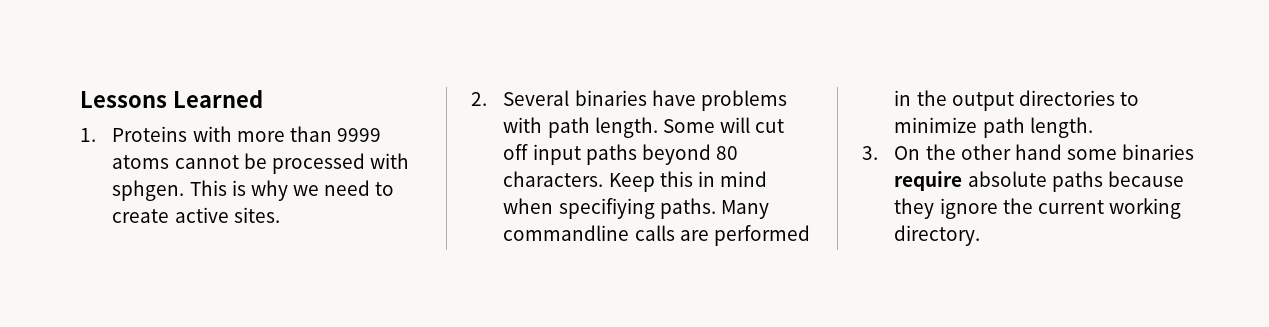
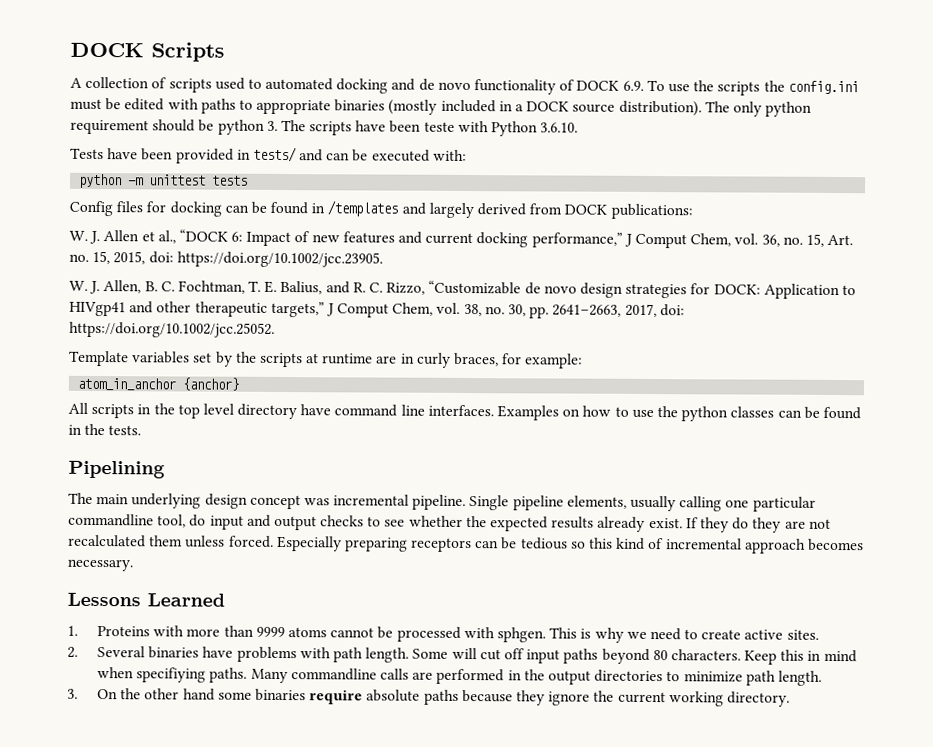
(80, 99) none -> [70,42,225,62] [70,76,859,96] [70,98,813,117] [70,119,579,137] [70,146,467,164] [78,173,249,189] [69,200,693,220] [69,229,854,249] [69,250,383,268] [69,280,856,300] [69,301,685,319] [69,321,275,338] [69,350,584,369] [77,377,240,391] [68,402,861,422] [68,423,142,436] [68,460,165,479] [68,492,816,512] [68,513,831,533] [68,534,864,554] [67,558,133,572] DOCK Scripts // A collection of scripts used to automated docking and de novo functionality of DOCK 6.9. To use the scripts the config.ini must be edited with paths to appropriate binaries (mostly included in a DOCK source distribution). The only python requirement should be python 3. The scripts have been teste with Python 3.6.10. // Tests have been provided in tests/ and can be executed with: // python -m unittest tests // Config files for docking can be found in /templates and largely derived from DOCK publications: // W. J. Allen et al., “DOCK 6: Impact of new features and current docking performance,” J Comput Chem, vol. 36, no. 15, Art. no. 15, 2015, doi: https://doi.org/10.1002/jcc.23905. // W. J. Allen, B. C. Fochtman, T. E. Balius, and R. C. Rizzo, “Customizable de novo design strategies for DOCK: Application to HIVgp41 and other therapeutic targets,” J Comput Chem, vol. 38, no. 30, pp. 2641–2663, 2017, doi: https://doi.org/10.1002/jcc.25052. // Template variables set by the scripts at runtime are in curly braces, for example: // atom_in_anchor {anchor} // All scripts in the top level directory have command line interfaces. Examples on how to use the python classes can be found in the tests. // Pipelining // The main underlying design concept was incremental pipeline. Single pipeline elements, usually calling one particular commandline tool, do input and output checks to see whether the expected results already exist. If they do they are not recalculated them unless forced. Especially preparing receptors can be tedious so this kind of incremental approach becomes necessary. //

